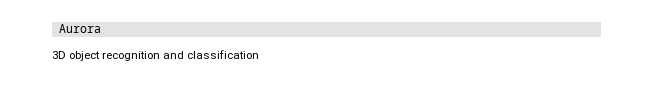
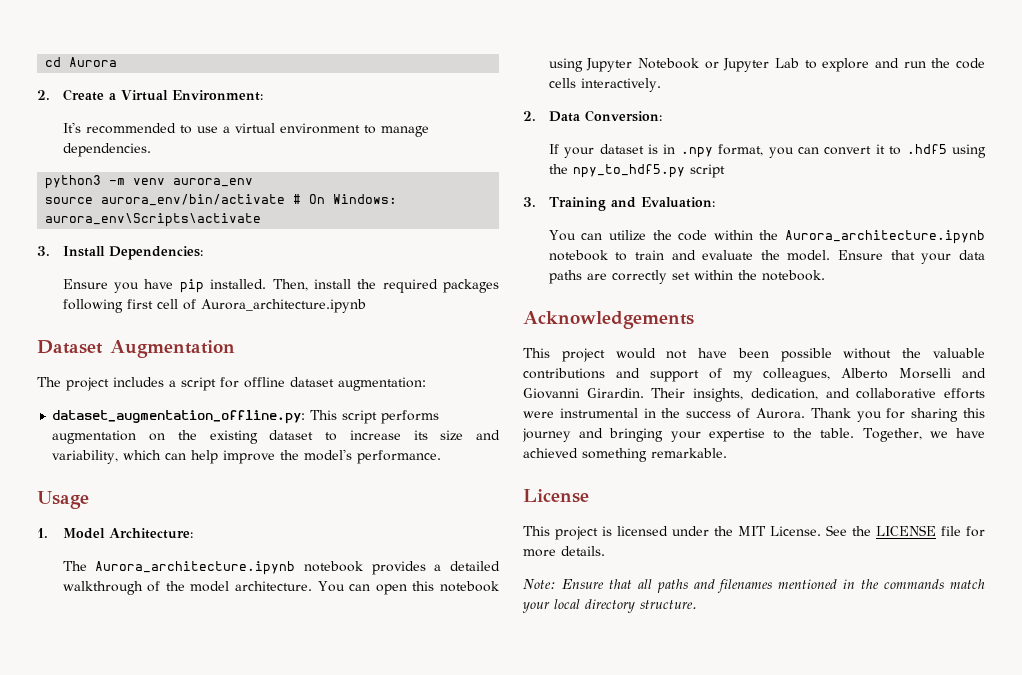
(58, 28) none -> [45,57,62,67] cd
[52,50,260,61] 3D object recognition and classification -> [37,89,263,101] [62,122,429,137] [62,143,151,157] [45,175,254,189] [45,194,398,206] [45,213,262,227] [37,246,203,260] [62,279,500,293] [62,299,366,313] [37,340,235,358] [37,377,426,391] [52,410,440,424] [52,430,501,444] [52,449,442,464] [37,491,89,509] [37,528,193,539] [62,561,501,575] [62,581,499,595] [548,58,986,72] [548,78,661,92] [523,110,662,122] [548,144,986,158] [548,164,725,178] [523,197,715,211] [548,230,985,244] [548,250,985,264] [548,270,825,284] [523,311,694,329] [523,348,985,362] [523,368,986,382] [523,388,985,402] [523,408,985,422] [522,428,986,442] [523,448,727,462] [523,489,589,503] [523,525,985,540] [523,546,605,557] [523,579,986,593] [522,599,697,613] 2. Create a Virtual Environment: // It's recommended to use a virtual environment to manage dependencies. // python3 -m venv aurora_env // source aurora_env/bin/activate # On Windows: aurora_env\Scripts\activate // 3. Install Dependencies: // Ensure you have pip installed. Then, install the required packages following first cell of Aurora_architecture.ipynb // Dataset Augmentation // The project includes a script for offline dataset augmentation: // dataset_augmentation_offline.py: This script performs augmentation on the existing dataset to increase its size and variability, which can help improve the model's performance. // Usage // 1. Model Architecture: // The Aurora_architecture.ipynb notebook provides a detailed walkthrough of the model architecture. You can open this notebook using Jupyter Notebook or Jupyter Lab to explore and run the code cells interactively. // 2. Data Conversion: // If your dataset is in .npy format, you can convert it to .hdf5 using the npy_to_hdf5.py script // 3. Training and Evaluation: // You can utilize the code within the Aurora_architecture.ipynb notebook to train and evaluate the model. Ensure that your data paths are correctly set within the notebook. // Acknowledgements // This project would not have been possible without the valuable contributions and support of my colleagues, Alberto Morselli and Giovanni Girardin. Their insights, dedication, and collaborative efforts were instrumental in the success of Aurora. Thank you for sharing this journey and bringing your expertise to the table. Together, we have achieved something remarkable. // License // This project is licensed under the MIT License. See the LICENSE file for more details. // Note: Ensure that all paths and filenames mentioned in the commands match your local directory structure.

